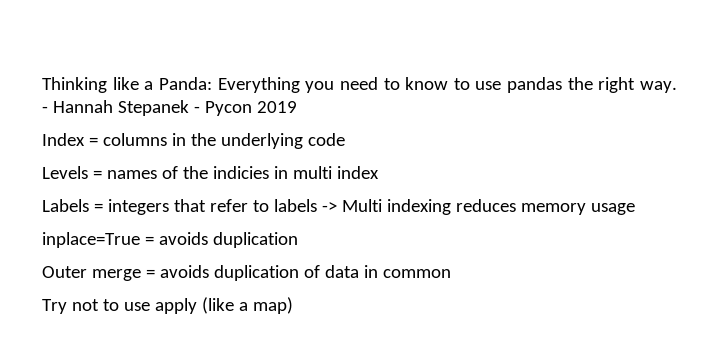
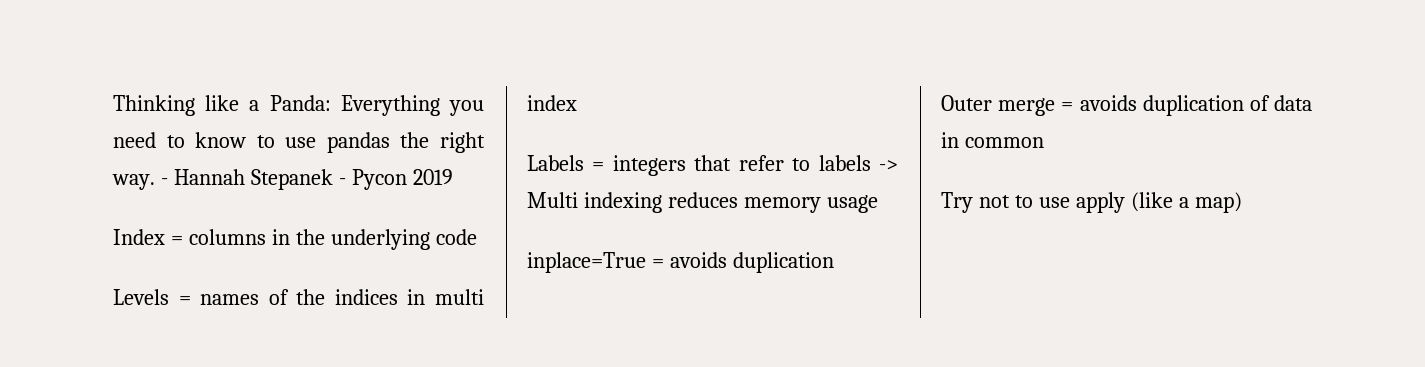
[212,166,269,179] indicies -> [334,289,398,305] indices

